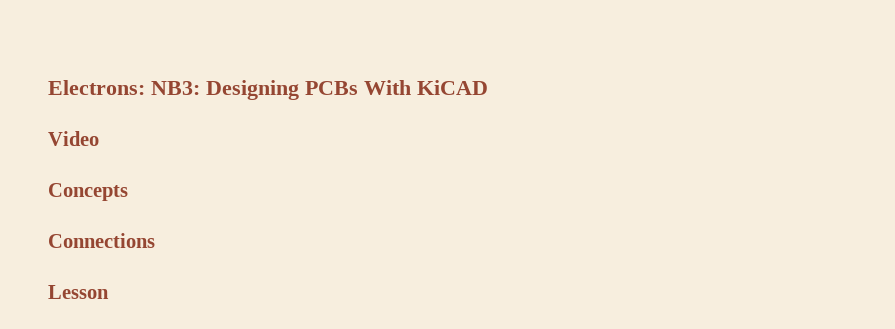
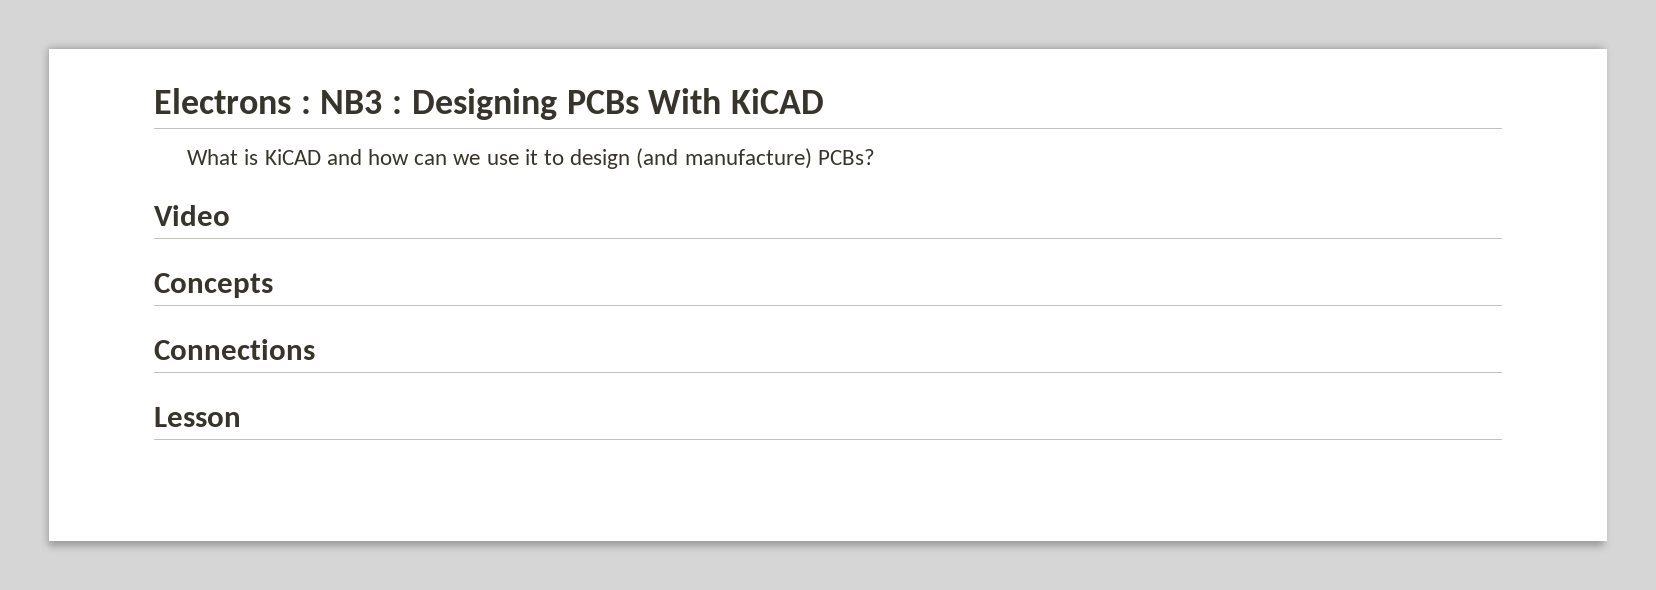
[48,80,200,95] Electrons: NB3: -> [154,88,403,114] Electrons : NB3 :
(488, 87) none -> [187,148,875,169] // What is KiCAD and how can we use it to design (and manufacture) PCBs?

